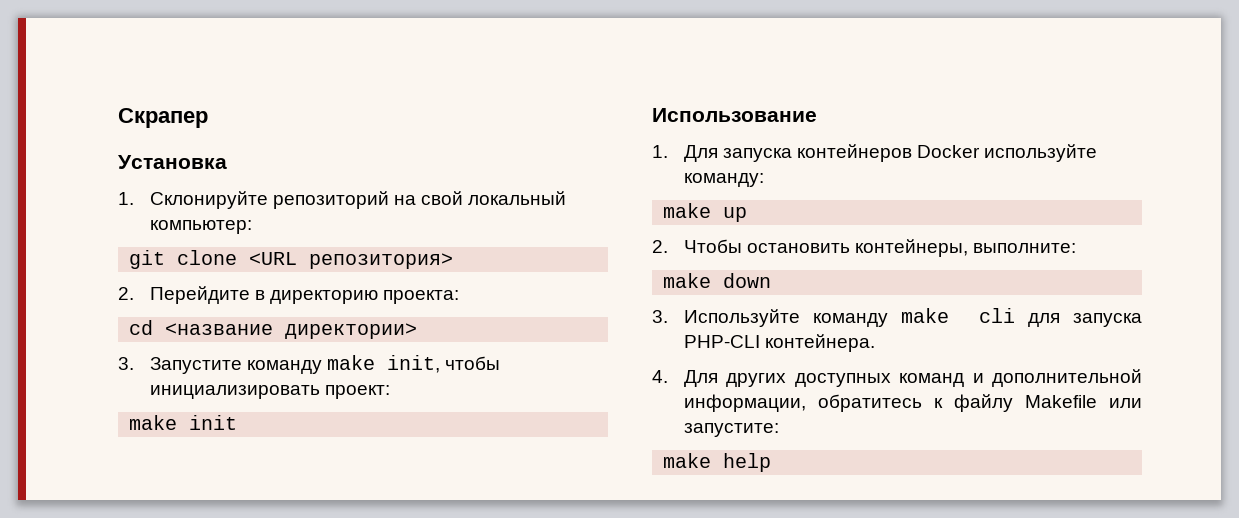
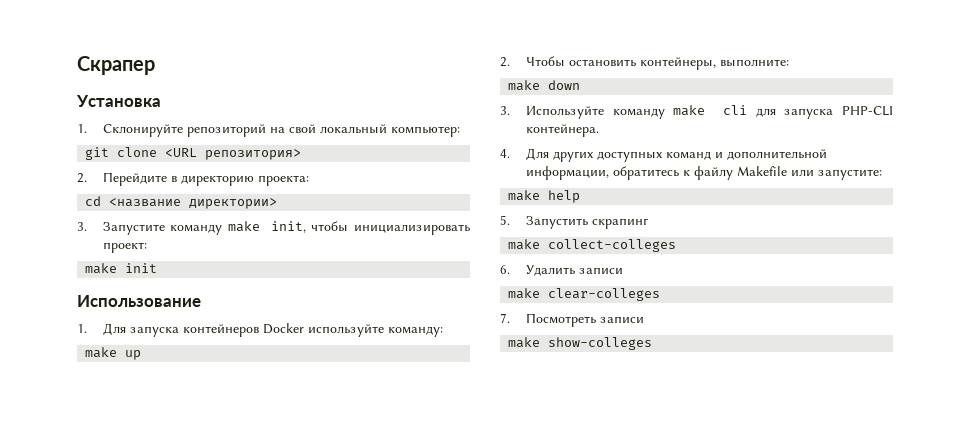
(772, 462) none -> [500,215,648,229] [508,239,677,252] [500,265,623,276] [508,288,661,301] [500,313,644,327] [508,337,653,350] // 5. Запустить скрапинг // make collect-colleges // 6. Удалить записи // make clear-colleges // 7. Посмотреть записи // make show-colleges

